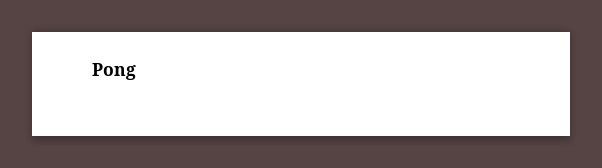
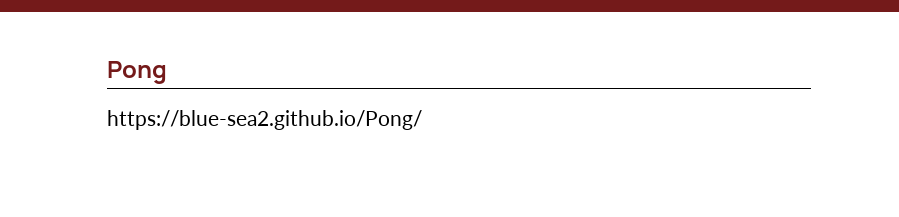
(136, 71) none -> [107,110,422,130] // https://blue-sea2.github.io/Pong/

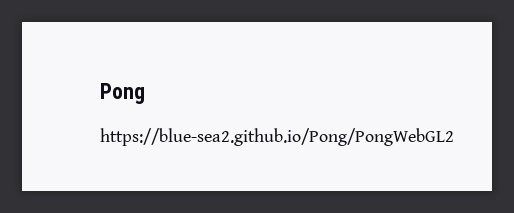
[107,110,422,130] https://blue-sea2.github.io/Pong/ -> [100,128,454,146] https://blue-sea2.github.io/Pong/PongWebGL2

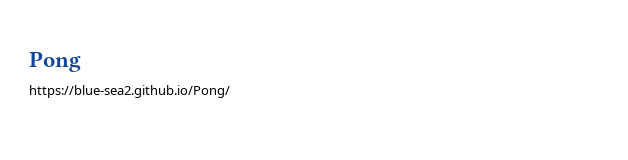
[100,128,454,146] https://blue-sea2.github.io/Pong/PongWebGL2 -> [29,85,230,98] https://blue-sea2.github.io/Pong/

